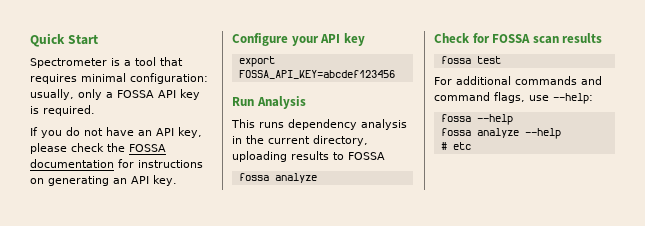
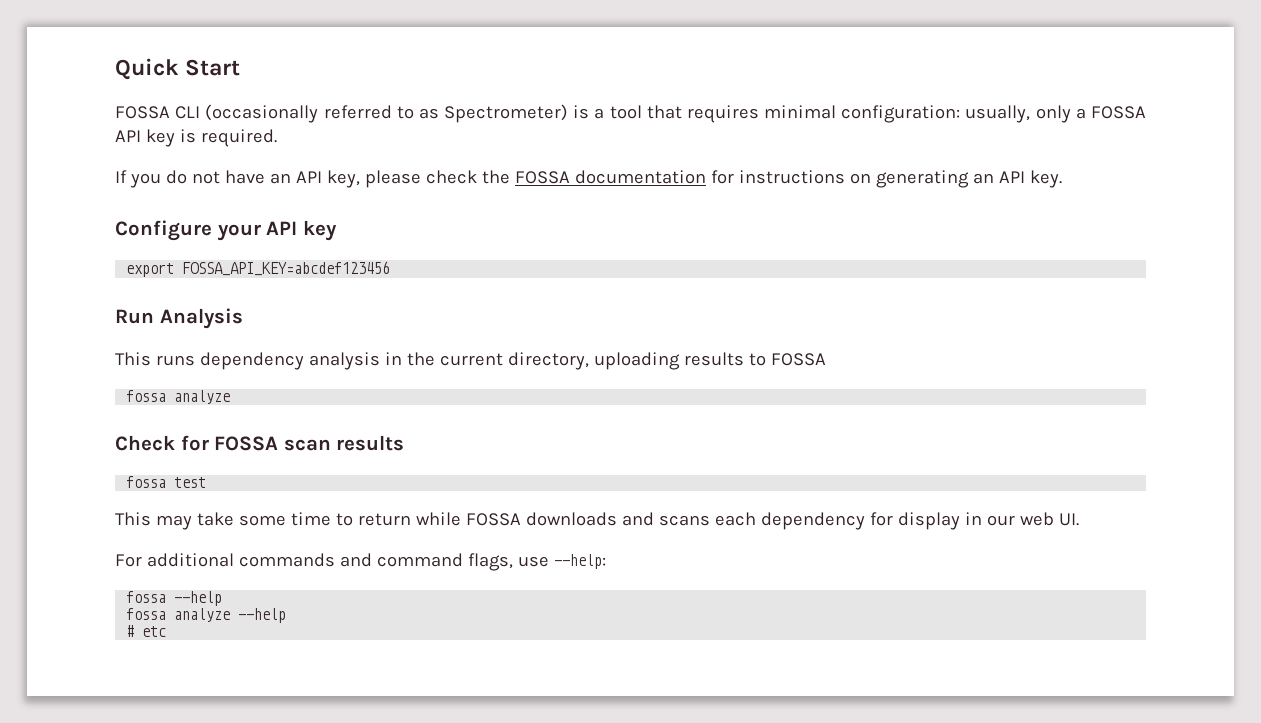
[30,58,107,68] Spectrometer -> [115,104,569,123] FOSSA CLI (occasionally referred to as Spectrometer)
(501, 60) none -> [115,512,1079,530] // This may take some time to return while FOSSA downloads and scans each dependency for display in our web UI.

